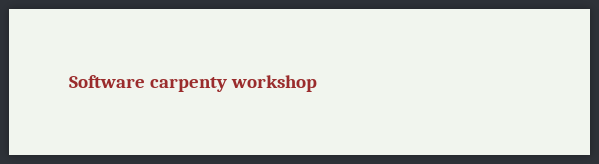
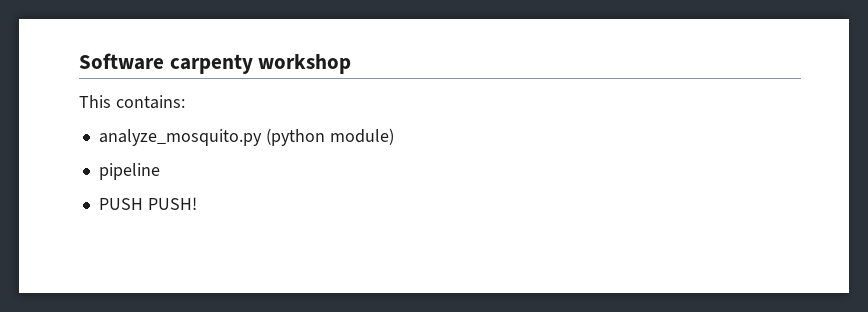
(317, 83) none -> [79,95,185,109] [98,128,394,146] [98,163,160,180] [98,197,197,210] // This contains: // analyze_mosquito.py (python module) // pipeline // PUSH PUSH!

